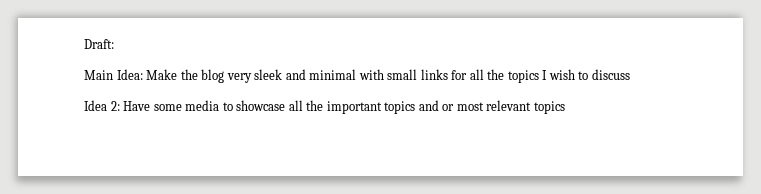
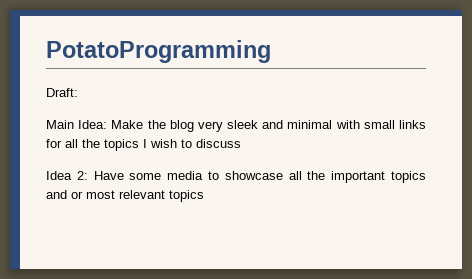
(84, 44) none -> [46,40,271,63] PotatoProgramming //

